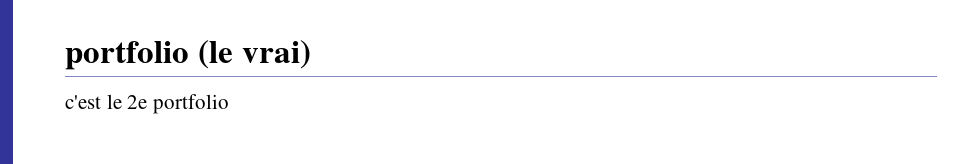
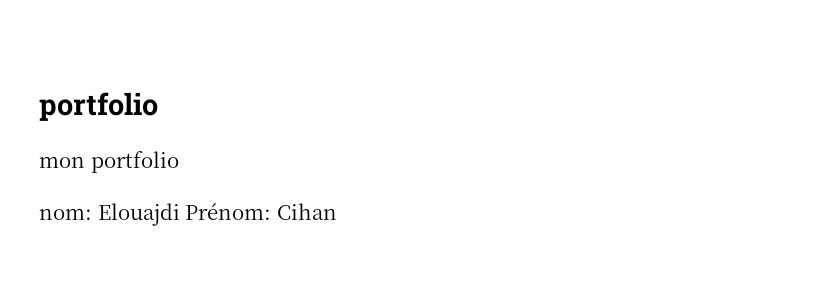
[65,40,311,70] [65,94,230,114] portfolio (le vrai) // c'est le 2e portfolio -> [39,92,158,121] [39,151,179,173] [39,203,337,226] portfolio // mon portfolio // nom: Elouajdi Prénom: Cihan

